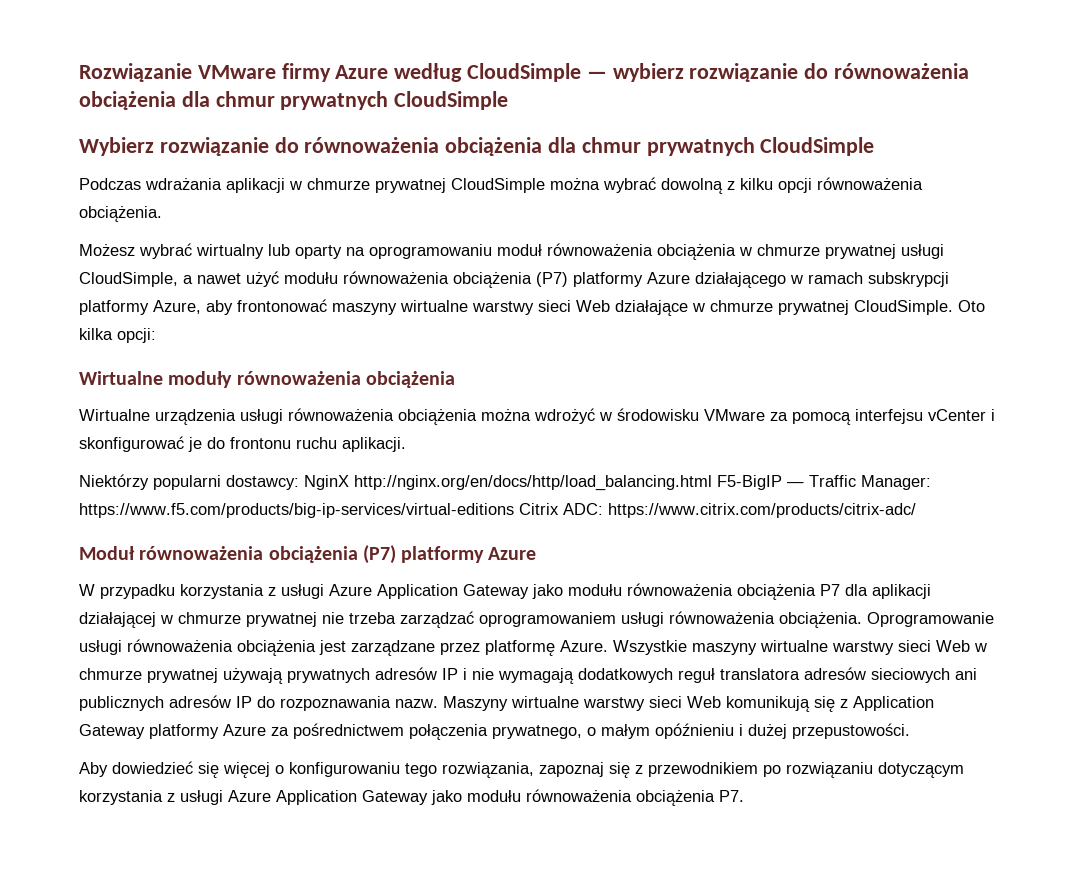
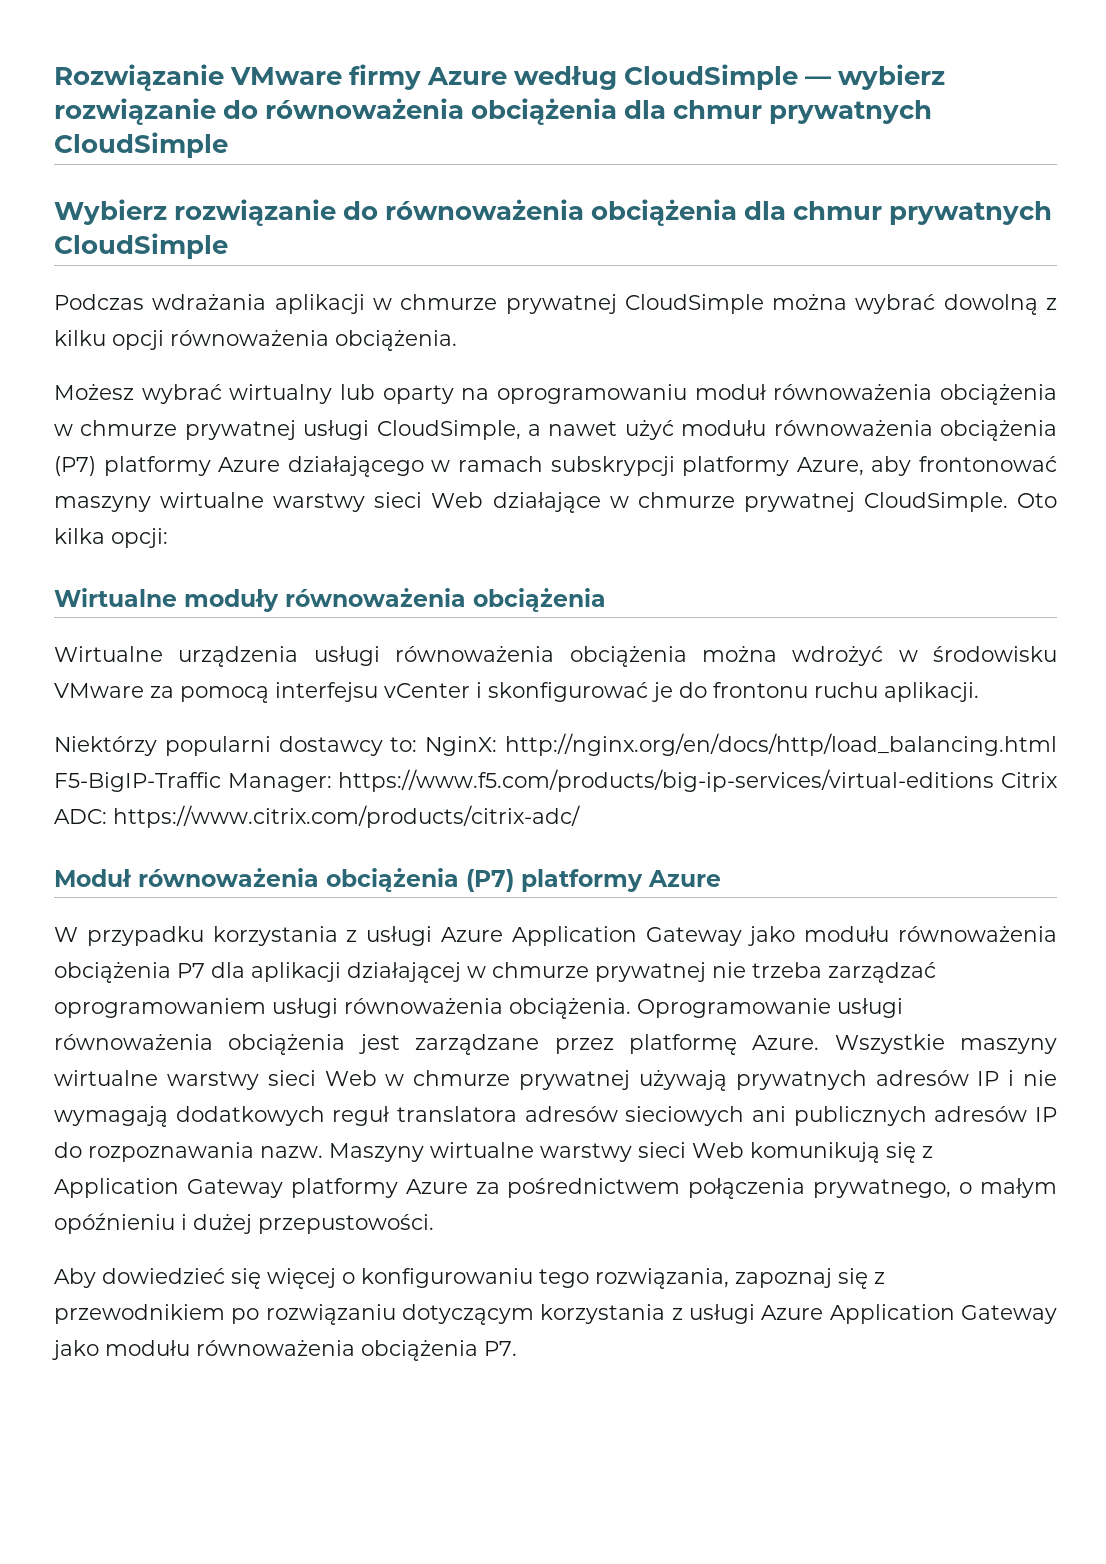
[226,475,856,491] dostawcy: NginX http://nginx.org/en/docs/http/load_balancing.html F5-BigIP — Traffic -> [278,733,1057,756] [54,772,221,792] dostawcy to: NginX: http://nginx.org/en/docs/http/load_balancing.html F5-BigIP-Traffic

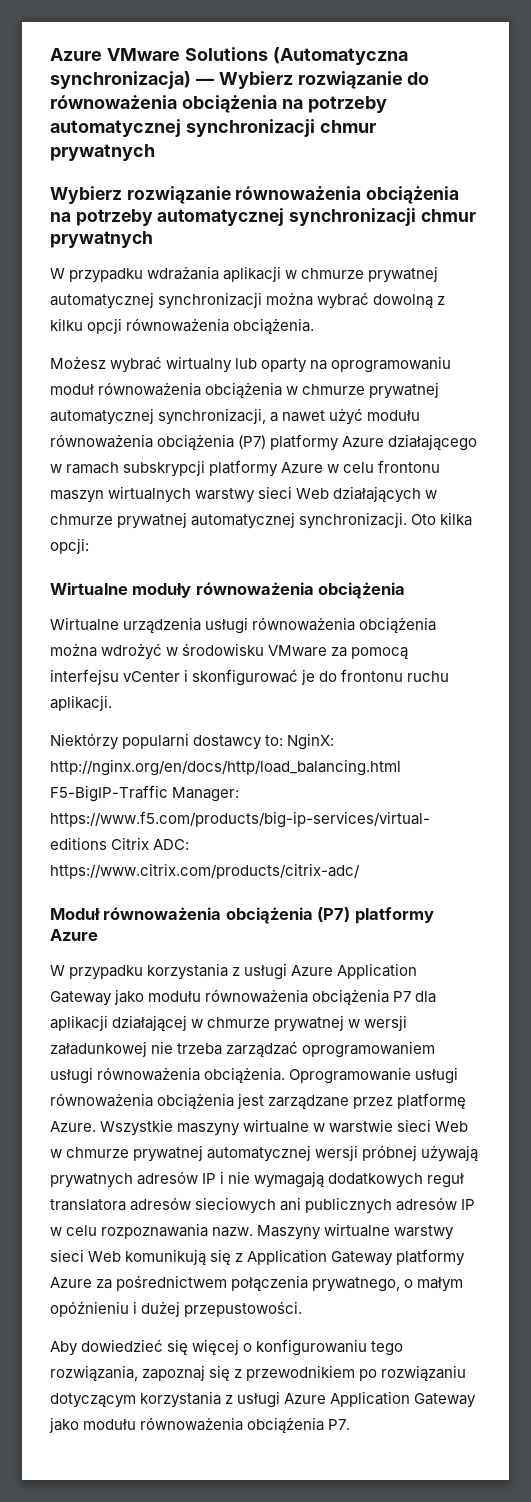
[54,64,946,91] [54,98,933,125] [54,132,228,158] Rozwiązanie VMware firmy Azure według CloudSimple — wybierz rozwiązanie do równoważenia obciążenia dla chmur prywatnych CloudSimple // -> [50,47,408,65] [50,71,214,89] Azure VMware Solutions (Automatyczna synchronizacja) —
[744,201,1053,225] [54,233,228,259] [54,294,144,310] dla chmur prywatnych CloudSimple // Podczas -> [281,96,387,113] [50,119,376,137] [50,144,155,161] [50,186,460,204] [50,208,476,226] [50,231,153,248] [50,268,144,283] na potrzeby automatycznej synchronizacji chmur prywatnych // Wybierz rozwiązanie równoważenia obciążenia na potrzeby automatycznej synchronizacji chmur prywatnych // W przypadku
[624,294,764,314] CloudSimple -> [50,292,263,309] automatycznej synchronizacji
[303,420,521,440] usługi CloudSimple, -> [50,408,267,425] automatycznej synchronizacji,
[796,456,1057,476] [54,492,1008,513] Azure, aby frontonować maszyny wirtualne warstwy sieci Web działające w chmurze prywatnej CloudSimple. -> [281,460,441,473] [50,486,438,503] [50,512,408,529] Azure w celu frontonu maszyn wirtualnych warstwy sieci Web działających w chmurze prywatnej automatycznej synchronizacji.
(706, 972) none -> [348,1015,408,1031] [50,1041,147,1057] w wersji załadunkowej
[166,1071,259,1090] warstwy -> [313,1119,394,1133] w warstwie
(630, 1080) none -> [207,1145,418,1162] automatycznej wersji próbnej
[54,1142,82,1158] do -> [50,1225,98,1236] w celu

